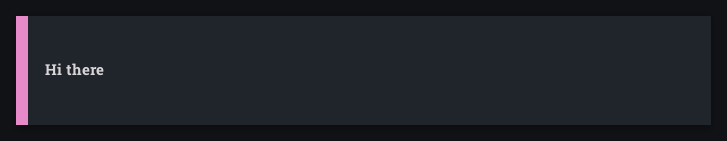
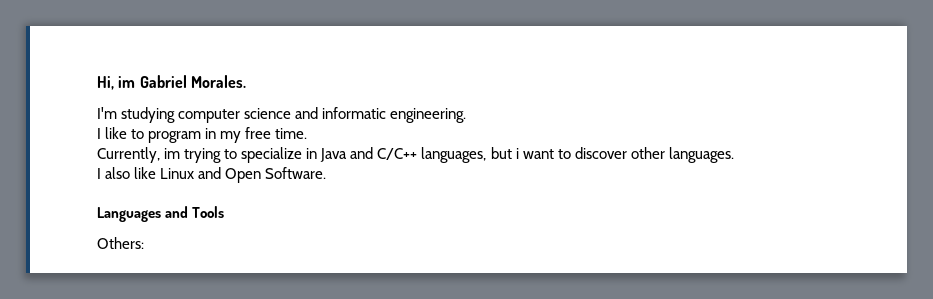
[45,63,105,76] Hi there -> [97,75,246,90] [97,107,467,123] [97,127,308,143] [97,147,734,163] [97,167,327,183] [97,206,225,222] [97,237,144,249] Hi, im Gabriel Morales. // I'm studying computer science and informatic engineering. // I like to program in my free time. // Currently, im trying to specialize in Java and C/C++ languages, but i want to discover other languages. // I also like Linux and Open Software. // Languages and Tools // Others:

